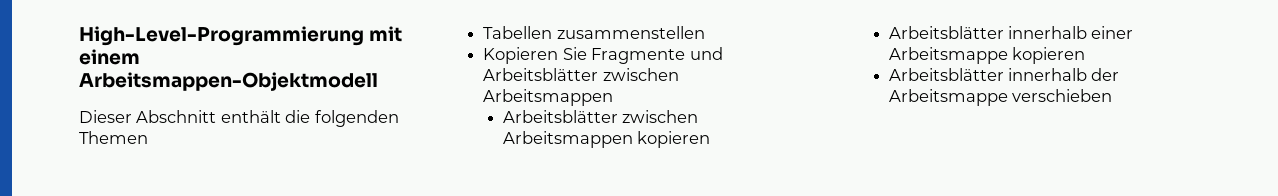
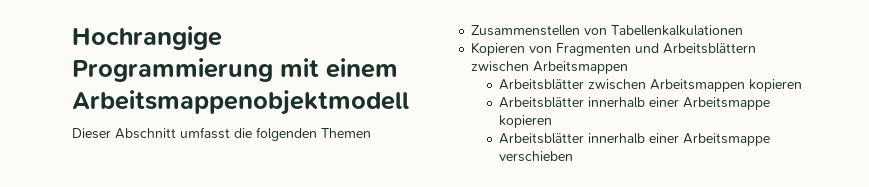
[79,26,364,46] High-Level-Programmierung -> [72,26,222,50] [72,58,273,82] Hochrangige Programmierung
[79,72,378,91] Arbeitsmappen-Objektmodell -> [72,90,409,115] Arbeitsmappenobjektmodell
[220,110,281,123] enthält -> [180,127,230,139] umfasst
[483,26,705,39] [483,47,723,64] [483,68,599,81] Tabellen zusammenstellen // Kopieren Sie Fragmente und Arbeitsblätter -> [471,25,744,36] [471,42,757,56] Zusammenstellen von Tabellenkalkulationen // Kopieren von Fragmenten und Arbeitsblättern
[1091,68,1120,81] der -> [649,133,680,143] einer

